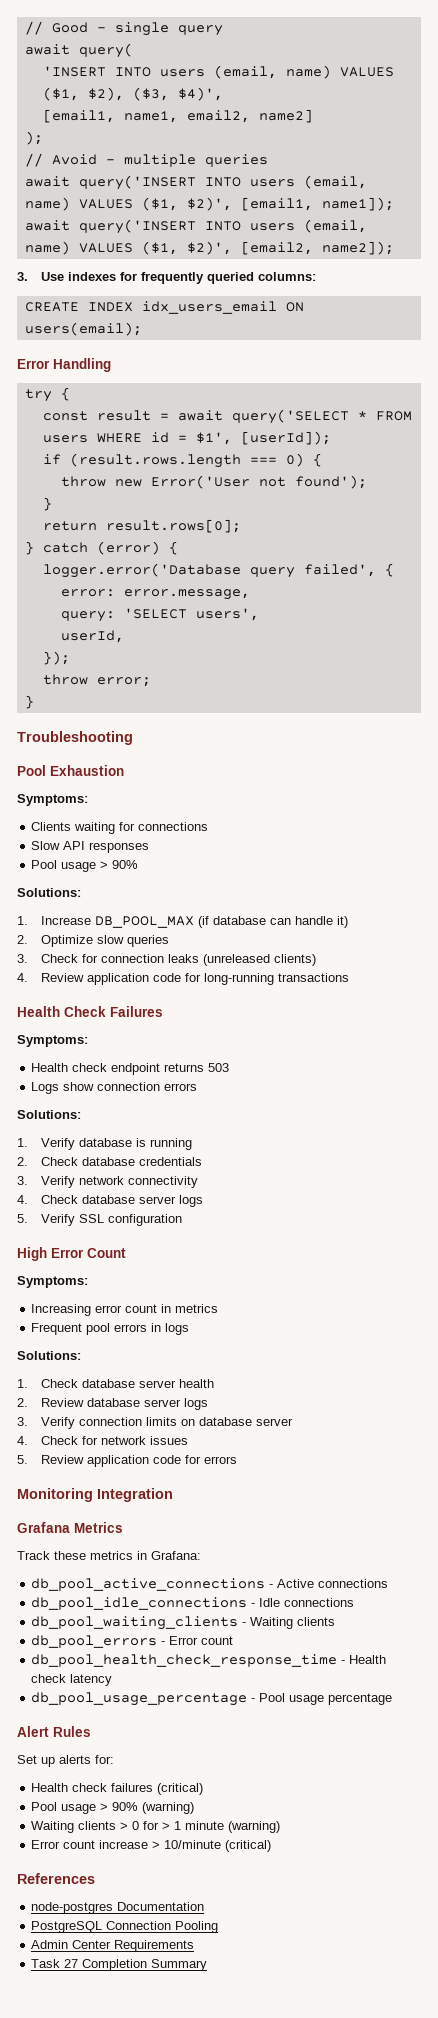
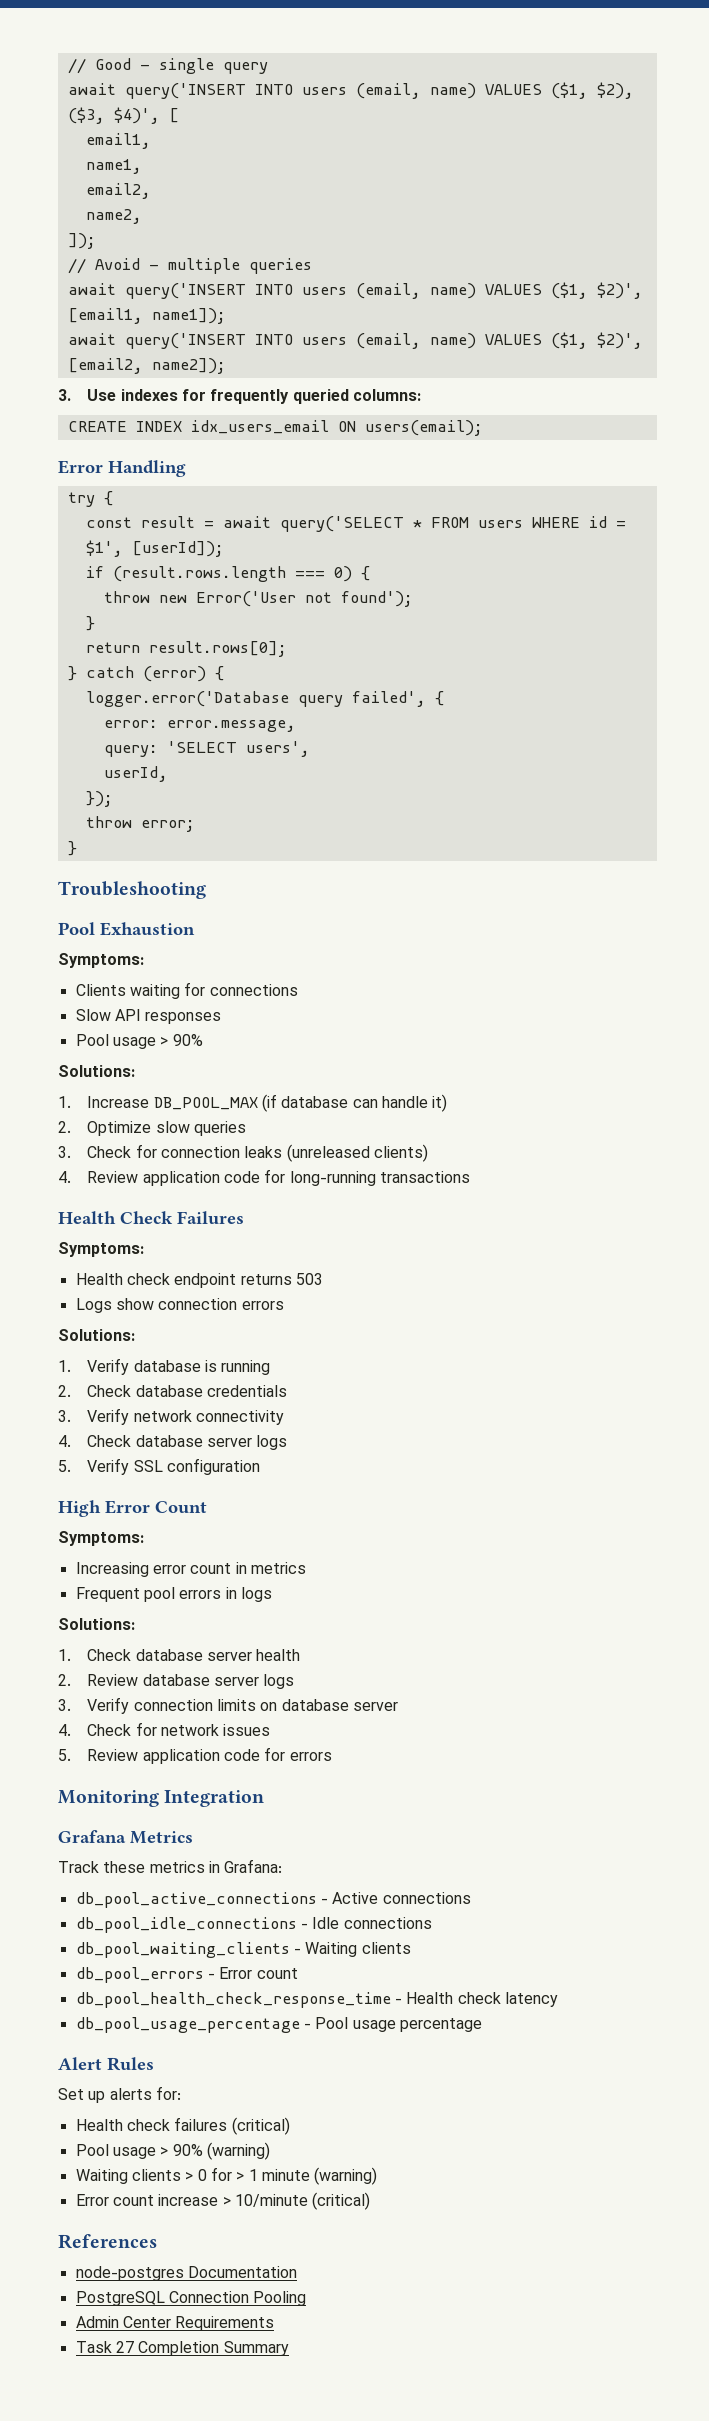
[78,43,133,58] [42,66,106,77] query( // 'INSERT -> [124,83,246,99] query('INSERT
[42,109,115,123] // [email1, -> [168,108,179,123] [85,133,151,149] [ // email1, //
(178, 117) none -> (142, 166) //
[258,109,313,123] [24,131,43,145] name2] // ); -> [85,209,142,224] [67,233,96,249] // name2, // ]);

